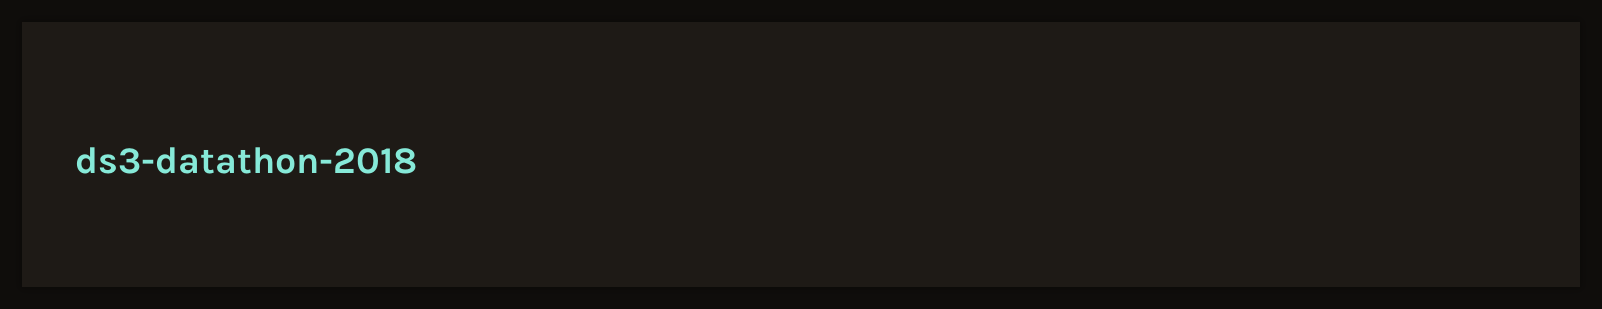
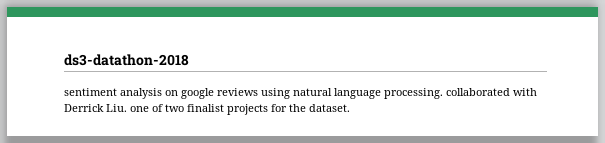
(417, 160) none -> [64,88,537,99] [64,104,350,115] // sentiment analysis on google reviews using natural language processing. collaborated with Derrick Liu. one of two finalist projects for the dataset.

